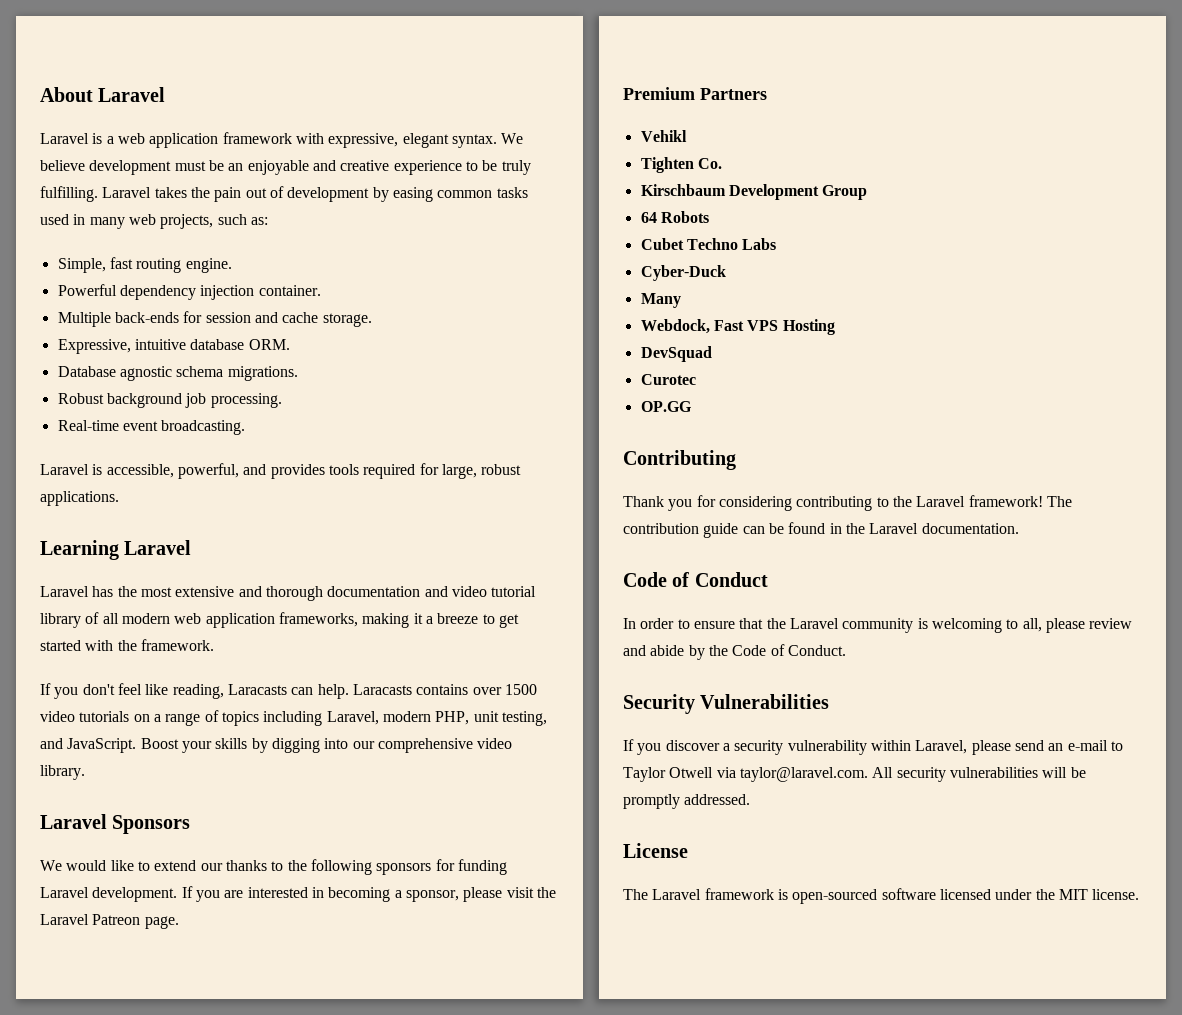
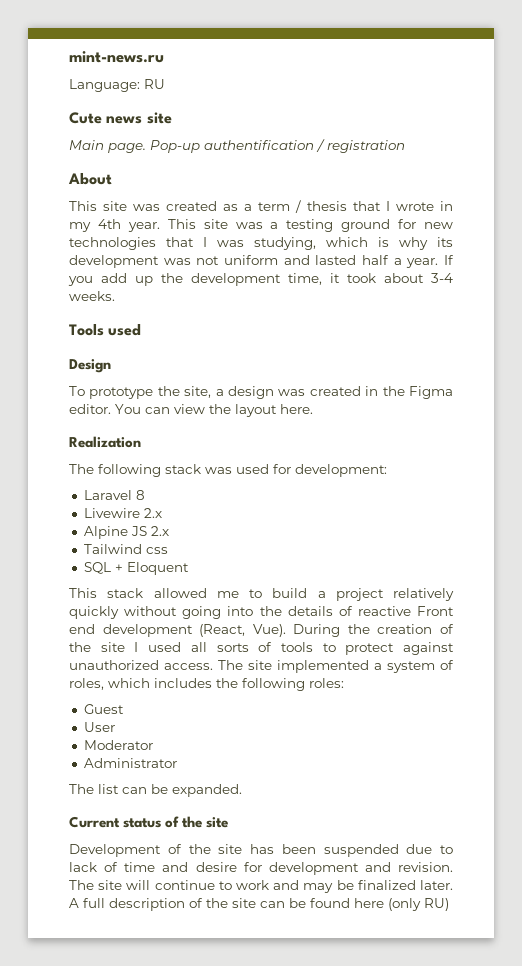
[40,87,166,102] [40,132,524,148] [40,160,531,175] [40,186,528,202] [40,214,268,229] [57,257,232,273] [57,284,321,300] [57,311,372,327] [57,339,290,354] [57,366,298,381] [57,393,282,408] [57,420,246,435] [40,463,522,479] [40,491,119,506] [40,540,192,560] [40,586,537,601] [40,612,519,628] [40,639,214,651] [40,683,537,699] [40,710,547,726] [40,738,513,753] [40,765,85,780] [40,814,191,834] [40,859,507,875] [40,886,556,902] [40,914,179,929] [623,87,767,100] [640,130,687,142] [640,157,722,173] [640,184,868,200] [640,211,709,223] [640,238,777,250] [640,265,726,281] [640,293,681,308] [640,319,835,335] [640,346,712,362] [640,374,696,385] [640,401,692,412] [623,450,736,470] [623,495,1072,511] [623,522,1019,538] [623,572,768,587] [623,618,1133,633] [623,644,846,660] [623,694,830,714] [623,739,1123,755] [623,767,1086,782] [623,794,751,809] [623,843,688,858] [623,888,1140,904] About Laravel // Laravel is a web application framework with expressive, elegant syntax. We believe development must be an enjoyable and creative experience to be truly fulfilling. Laravel takes the pain out of development by easing common tasks used in many web projects, such as: // Simple, fast routing engine. // Powerful dependency injection container. // Multiple back-ends for session and cache storage. // Expressive, intuitive database ORM. // Database agnostic schema migrations. // Robust background job processing. // Real-time event broadcasting. // Laravel is accessible, powerful, and provides tools required for large, robust applications. // Learning Laravel // Laravel has the most extensive and thorough documentation and video tutorial library of all modern web application frameworks, making it a breeze to get started with the framework. // If you don't feel like reading, Laracasts can help. Laracasts contains over 1500 video tutorials on a range of topics including Laravel, modern PHP, unit testing, and JavaScript. Boost your skills by digging into our comprehensive video library. // Laravel Sponsors // We would like to extend our thanks to the following sponsors for funding Laravel development. If you are interested in becoming a sponsor, please visit the Laravel Patreon page. // Premium Partners // Vehikl // Tighten Co. // Kirschbaum Development Group // 64 Robots // Cubet Techno Labs // Cyber-Duck // Many // Webdock, Fast VPS Hosting // DevSquad // Curotec // OP.GG // Contributing // Thank you for considering contributing to the Laravel framework! The contribution guide can be found in the Laravel documentation. // Code of Conduct // In order to ensure that the Laravel community is welcoming to all, please review and abide by the Code of Conduct. // Security Vulnerabilities // If you discover a security vulnerability within Laravel, please send an e-mail to Taylor Otwell via taylor@laravel.com. All security vulnerabilities will be promptly addressed. // License // The Laravel framework is open-sourced software licensed under the MIT license. -> [69,51,164,63] [69,79,165,92] [69,112,172,124] [69,139,405,153] [68,173,112,185] [69,200,453,213] [69,219,453,232] [69,237,453,250] [69,255,455,268] [68,273,453,286] [69,291,115,301] [69,324,142,336] [69,359,111,373] [69,386,453,399] [69,404,313,417] [69,436,141,448] [69,464,387,477] [83,490,145,500] [83,508,162,518] [83,526,169,539] [83,544,168,554] [83,562,189,575] [69,588,454,601] [69,606,454,619] [69,624,454,637] [69,642,454,655] [69,660,454,673] [69,678,344,691] [83,704,124,714] [83,722,115,732] [83,740,153,750] [83,758,177,768] [69,784,242,797] [69,816,229,828] [69,844,453,857] [69,862,453,875] [69,880,453,893] [69,898,449,911] mint-news.ru // Language: RU // Cute news site // Main page. Pop-up authentification / registration // About // This site was created as a term / thesis that I wrote in my 4th year. This site was a testing ground for new technologies that I was studying, which is why its development was not uniform and lasted half a year. If you add up the development time, it took about 3-4 weeks. // Tools used // Design // To prototype the site, a design was created in the Figma editor. You can view the layout here. // Realization // The following stack was used for development: // Laravel 8 // Livewire 2.x // Alpine JS 2.x // Tailwind css // SQL + Eloquent // This stack allowed me to build a project relatively quickly without going into the details of reactive Front end development (React, Vue). During the creation of the site I used all sorts of tools to protect against unauthorized access. The site implemented a system of roles, which includes the following roles: // Guest // User // Moderator // Administrator // The list can be expanded. // Current status of the site // Development of the site has been suspended due to lack of time and desire for development and revision. The site will continue to work and may be finalized later. A full description of the site can be found here (only RU)

